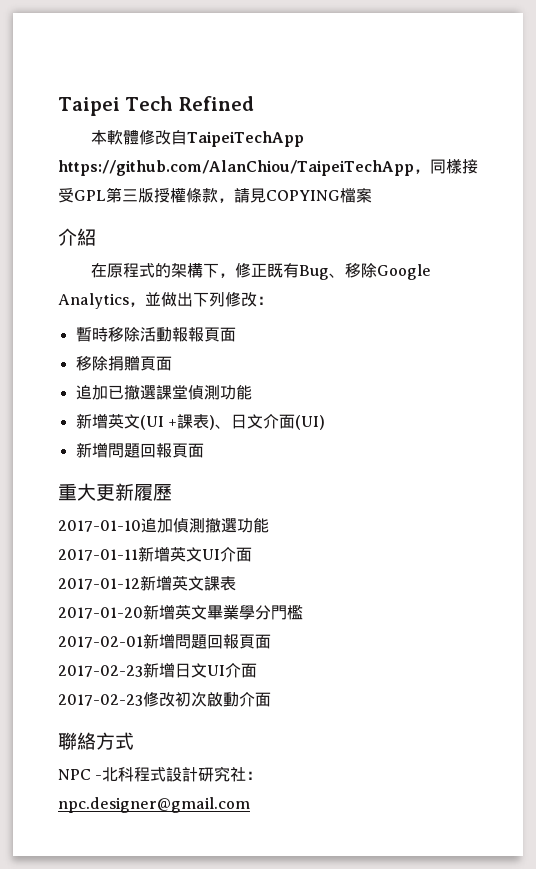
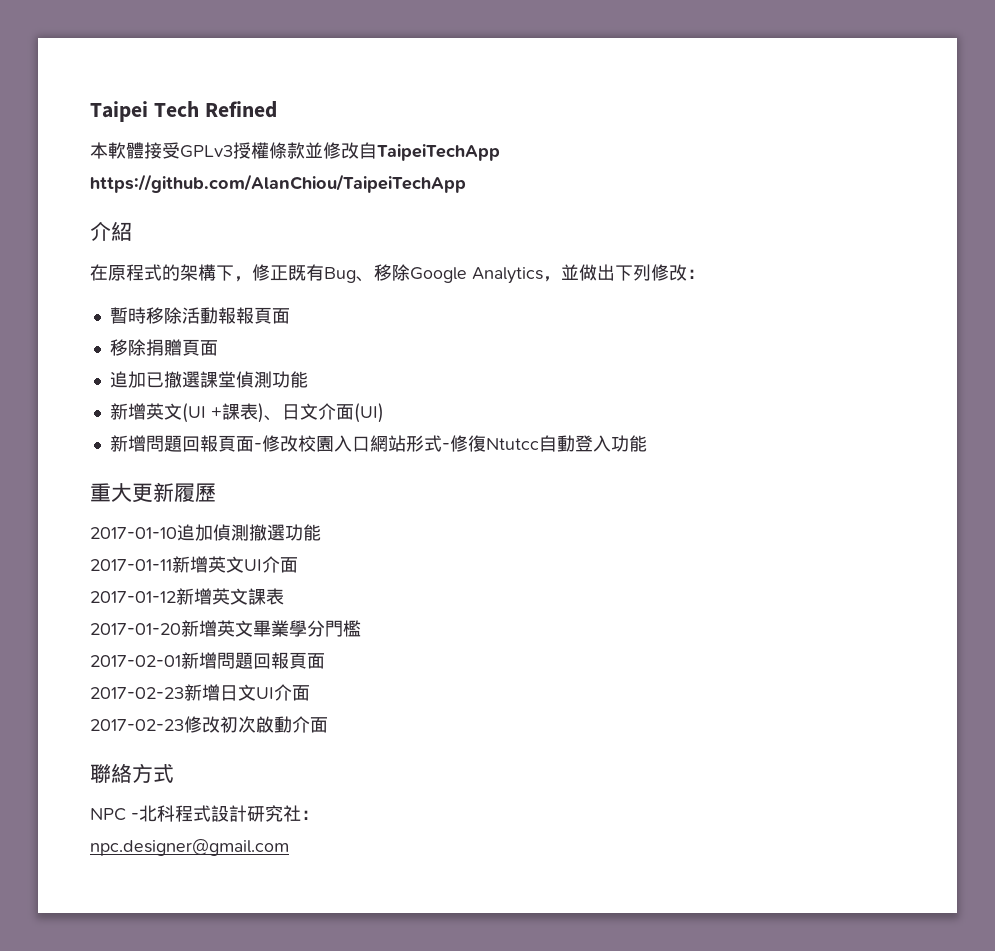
(140, 137) none -> [144,142,323,159] 接受GPLv3授權條款並
[413,159,478,174] [58,187,372,203] ，同樣接受GPL第三版授權條款，請見COPYING檔案 -> (466, 183) none
(204, 450) none -> [253,435,647,452] -修改校園入口網站形式-修復Ntutcc自動登入功能

